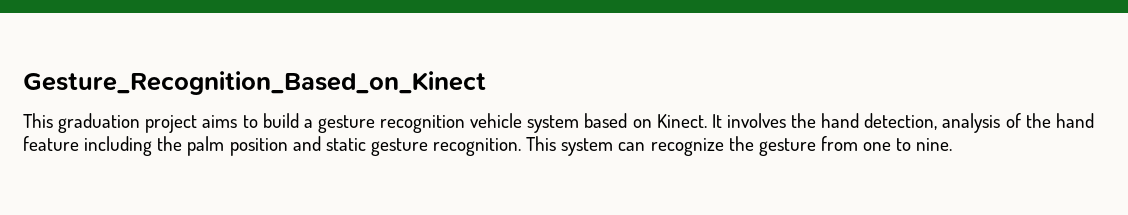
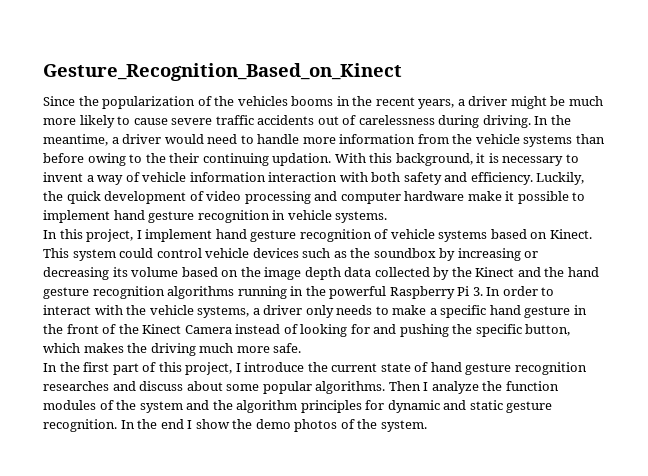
[23,113,1094,133] [23,136,953,156] This graduation project aims to build a gesture recognition vehicle system based on Kinect. It involves the hand detection, analysis of the hand feature including the palm position and static gesture recognition. This system can recognize the gesture from one to nine. -> [43,96,603,109] [43,115,571,128] [43,134,605,147] [43,153,579,166] [43,172,585,185] [43,191,586,204] [43,210,388,223] [43,229,592,242] [43,248,539,261] [43,267,599,280] [43,286,555,299] [43,305,587,318] [43,324,571,337] [43,343,302,356] [43,362,587,375] [43,381,559,394] [43,400,553,413] [43,419,427,432] Since the popularization of the vehicles booms in the recent years, a driver might be much more likely to cause severe traffic accidents out of carelessness during driving. In the meantime, a driver would need to handle more information from the vehicle systems than before owing to the their continuing updation. With this background, it is necessary to invent a way of vehicle information interaction with both safety and efficiency. Luckily, the quick development of video processing and computer hardware make it possible to implement hand gesture recognition in vehicle systems. // In this project, I implement hand gesture recognition of vehicle systems based on Kinect. This system could control vehicle devices such as the soundbox by increasing or decreasing its volume based on the image depth data collected by the Kinect and the hand gesture recognition algorithms running in the powerful Raspberry Pi 3. In order to interact with the vehicle systems, a driver only needs to make a specific hand gesture in the front of the Kinect Camera instead of looking for and pushing the specific button, which makes the driving much more safe. // In the first part of this project, I introduce the current state of hand gesture recognition researches and discuss about some popular algorithms. Then I analyze the function modules of the system and the algorithm principles for dynamic and static gesture recognition. In the end I show the demo photos of the system.

